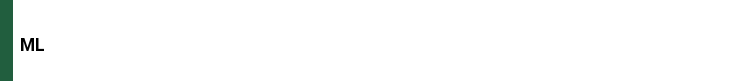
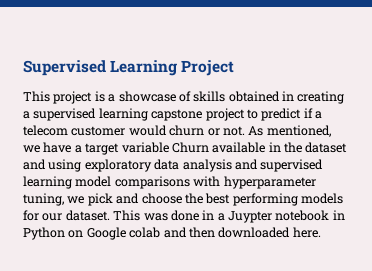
[20,38,45,51] ML -> [23,60,235,76] [23,91,345,104] [23,108,322,121] [23,125,331,137] [23,142,348,155] [23,159,324,172] [23,176,316,189] [23,193,343,206] [23,210,345,223] [23,227,321,240] Supervised Learning Project // This project is a showcase of skills obtained in creating a supervised learning capstone project to predict if a telecom customer would churn or not. As mentioned, we have a target variable Churn available in the dataset and using exploratory data analysis and supervised learning model comparisons with hyperparameter tuning, we pick and choose the best performing models for our dataset. This was done in a Juypter notebook in Python on Google colab and then downloaded here.

